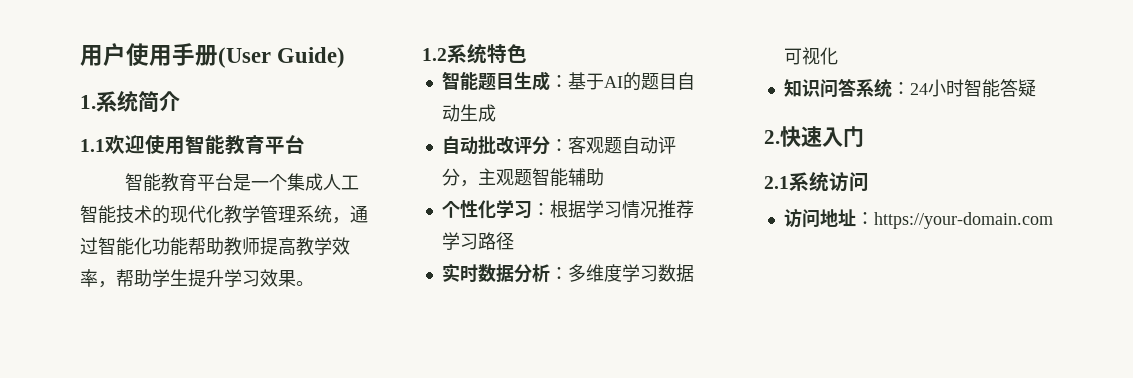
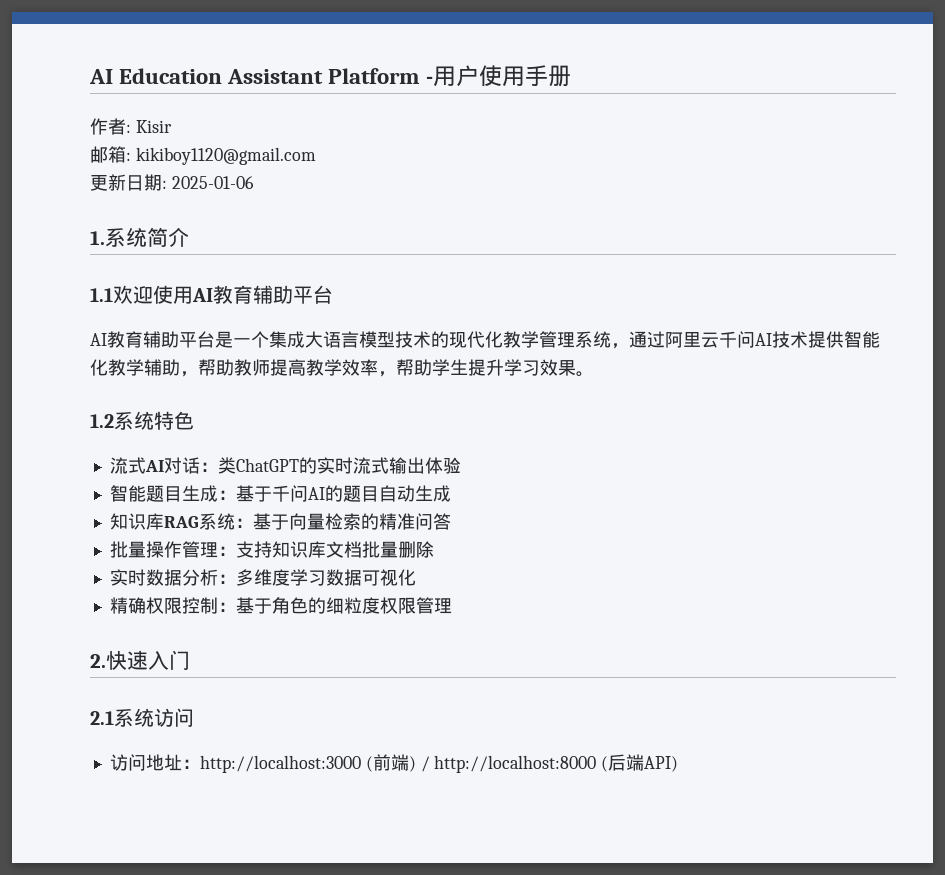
[80,43,346,68] 用户使用手册(User Guide) -> [89,65,572,87] [90,118,172,135] [90,146,316,165] [90,174,254,191] AI Education Assistant Platform -用户使用手册 // 作者: Kisir // 邮箱: kikiboy1120@gmail.com // 更新日期: 2025-01-06
[185,135,305,155] [124,173,197,192] 智能教育平台 // 智能教育 -> [192,285,333,304] [90,331,179,348] AI教育辅助平台 // AI教育辅助
[322,174,359,190] [80,205,116,224] 人工智能 -> [305,331,395,348] 大语言模型
[98,237,188,256] 智能化功能 -> [665,331,880,348] [90,359,198,377] 阿里云千问AI技术提供智能化教学辅助，
(527, 53) none -> [109,457,461,474] // 流式AI对话：类ChatGPT的实时流式输出体验
(604, 81) none -> [271,485,308,502] 千问
[441,136,676,155] [441,168,604,187] [441,199,694,219] [441,232,514,250] 自动批改评分：客观题自动评分，主观题智能辅助 // 个性化学习：根据学习情况推荐学习路径 -> [109,513,451,530] [109,541,434,558] 知识库RAG系统：基于向量检索的精准问答 // 批量操作管理：支持知识库文档批量删除
[783,78,1036,98] 知识问答系统：24小时智能答疑 -> [109,597,452,614] 精确权限控制：基于角色的细粒度权限管理
[873,212,1053,229] https://your-domain.com -> [199,754,679,773] http://localhost:3000 (前端) / http://localhost:8000 (后端API)

